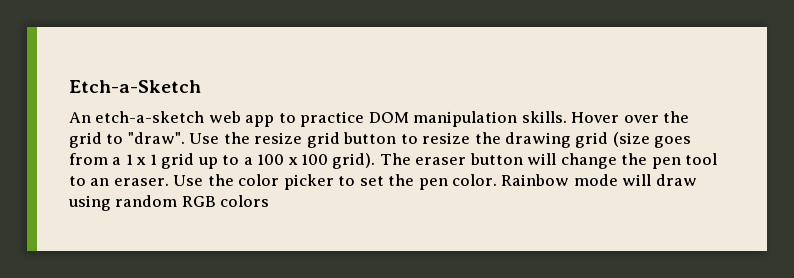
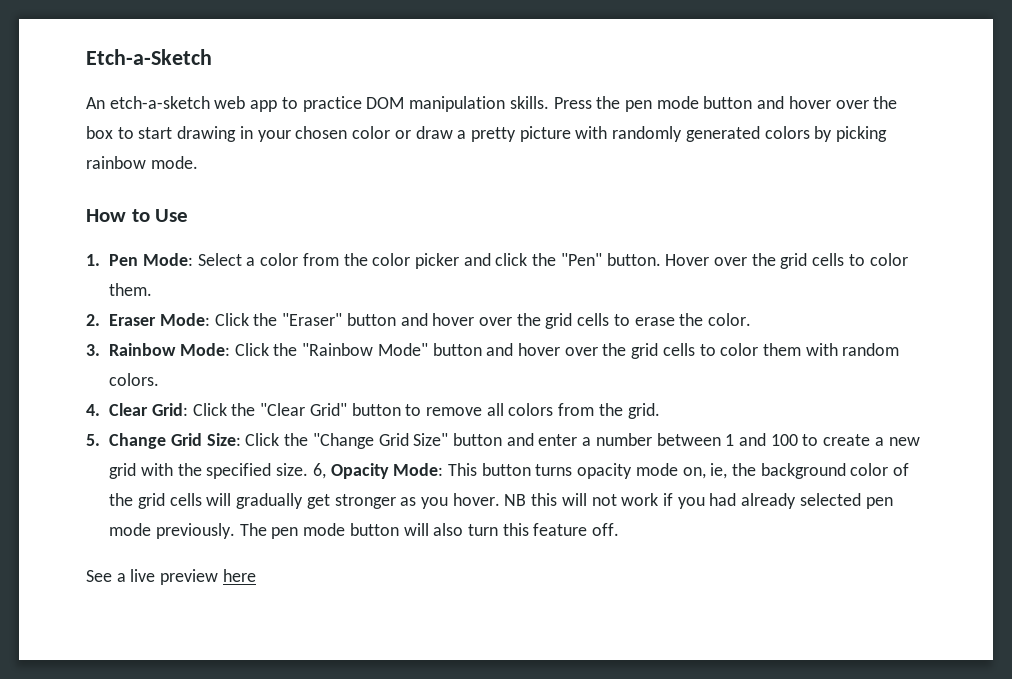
[571,111,690,123] [69,132,692,148] [69,153,718,169] [69,174,697,190] [68,195,270,211] Hover over the grid to "draw". Use the resize grid button to resize the drawing grid (size goes from a 1 x 1 grid up to a 100 x 100 grid). The eraser button will change the pen tool to an eraser. Use the color picker to set the pen color. Rainbow mode will draw using random RGB colors -> [553,96,898,112] [86,126,888,142] [86,156,198,169] [86,209,189,222] [86,253,908,269] [109,283,153,296] [86,313,752,329] [86,343,900,359] [109,373,160,386] [86,403,660,419] [86,433,920,449] [109,463,910,479] [109,493,893,509] [109,523,620,539] [86,569,256,585] Press the pen mode button and hover over the box to start drawing in your chosen color or draw a pretty picture with randomly generated colors by picking rainbow mode. // How to Use // 1. Pen Mode: Select a color from the color picker and click the "Pen" button. Hover over the grid cells to color them. // 2. Eraser Mode: Click the "Eraser" button and hover over the grid cells to erase the color. // 3. Rainbow Mode: Click the "Rainbow Mode" button and hover over the grid cells to color them with random colors. // 4. Clear Grid: Click the "Clear Grid" button to remove all colors from the grid. // 5. Change Grid Size: Click the "Change Grid Size" button and enter a number between 1 and 100 to create a new grid with the specified size. 6, Opacity Mode: This button turns opacity mode on, ie, the background color of the grid cells will gradually get stronger as you hover. NB this will not work if you had already selected pen mode previously. The pen mode button will also turn this feature off. // See a live preview here

